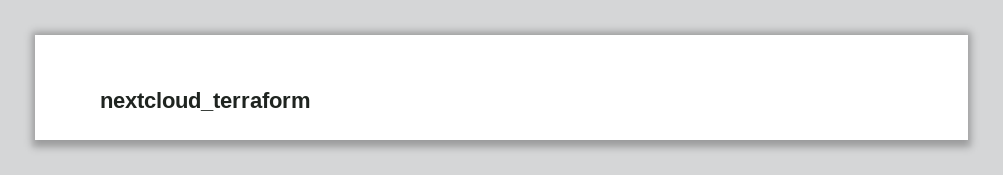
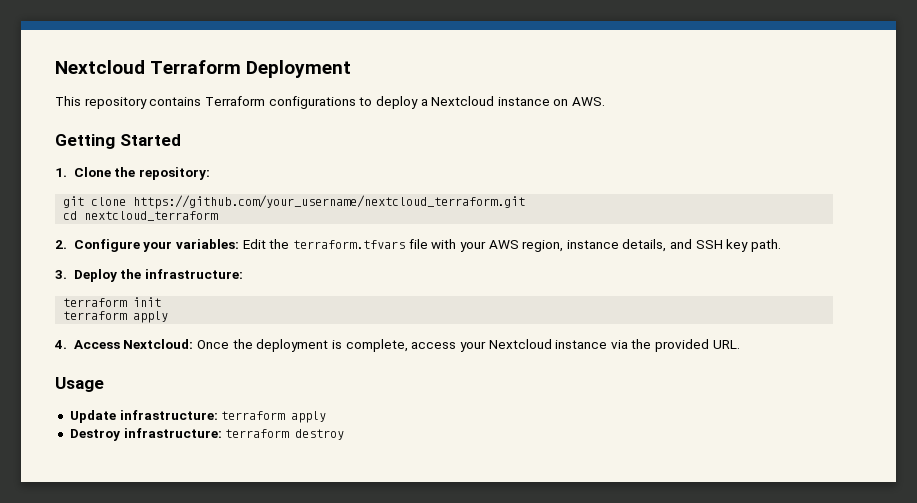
[100,92,311,111] nextcloud_terraform -> [55,60,352,78] [55,96,606,109] [55,134,181,149] [55,167,211,180] [63,195,526,209] [63,211,219,221] [55,239,782,252] [55,269,244,282] [63,297,162,307] [63,311,169,323] [54,339,740,352] [55,377,104,392] [69,410,327,423] [69,428,345,441] Nextcloud Terraform Deployment // This repository contains Terraform configurations to deploy a Nextcloud instance on AWS. // Getting Started // 1. Clone the repository: // git clone https://github.com/your_username/nextcloud_terraform.git // cd nextcloud_terraform // 2. Configure your variables: Edit the terraform.tfvars file with your AWS region, instance details, and SSH key path. // 3. Deploy the infrastructure: // terraform init // terraform apply // 4. Access Nextcloud: Once the deployment is complete, access your Nextcloud instance via the provided URL. // Usage // Update infrastructure: terraform apply // Destroy infrastructure: terraform destroy

